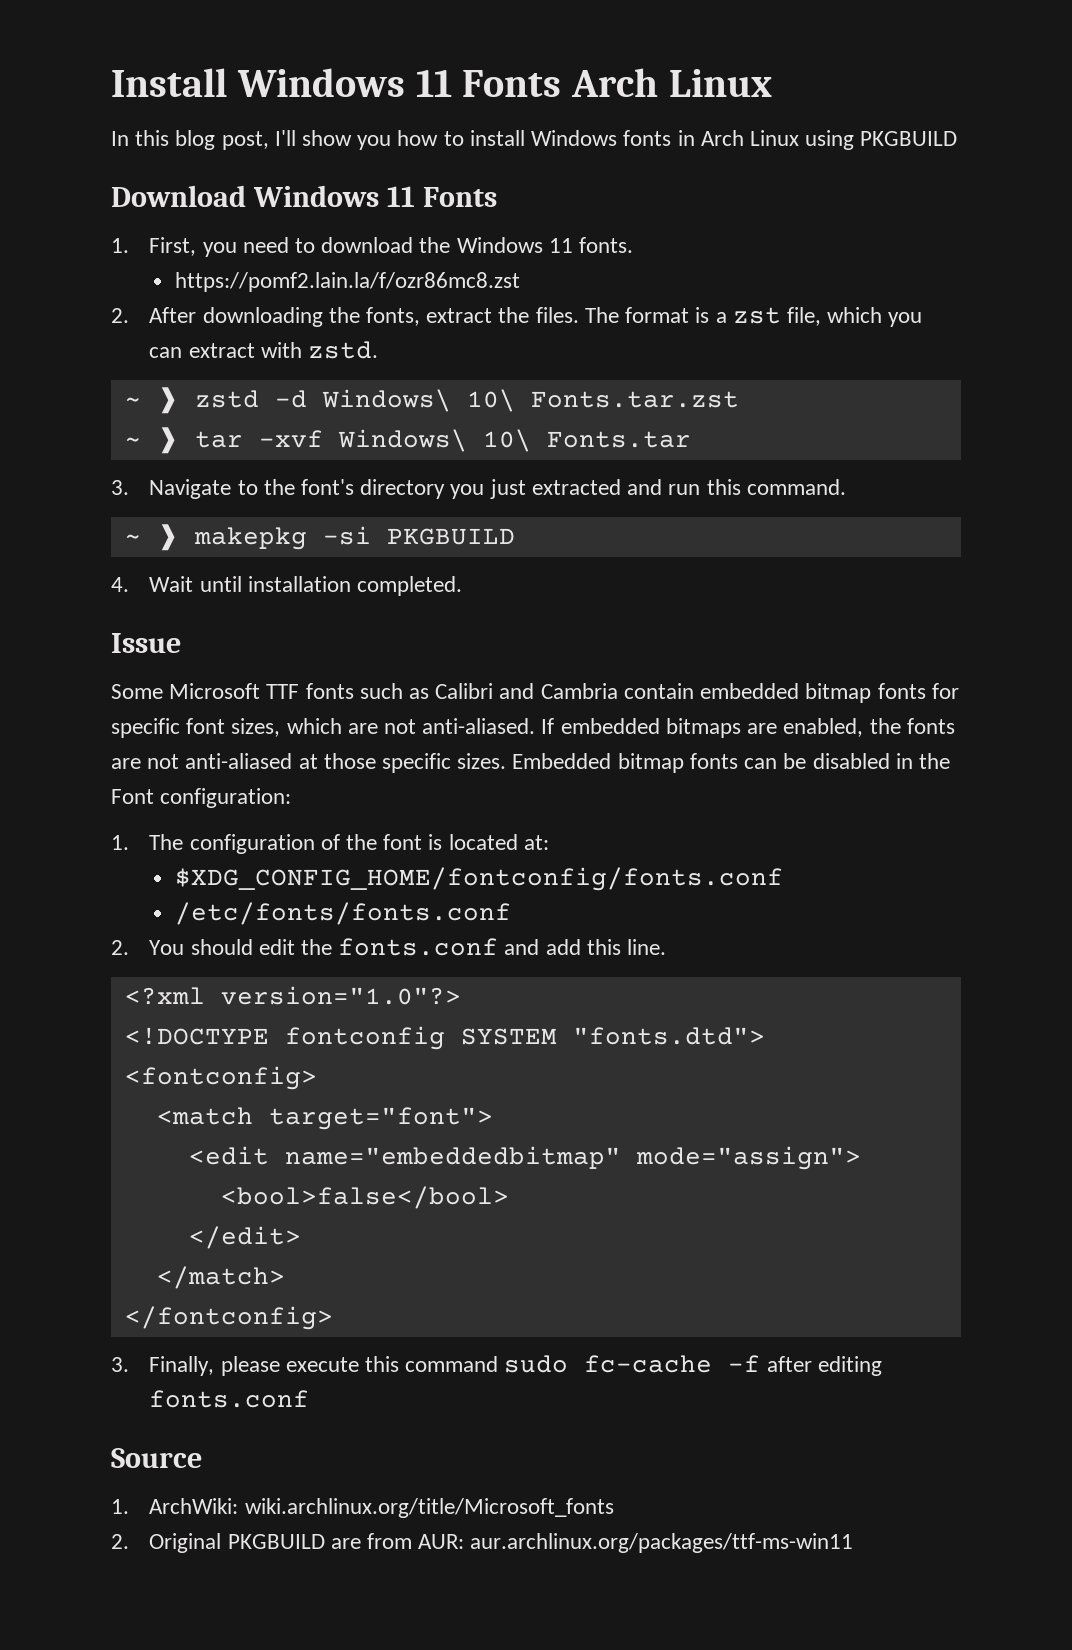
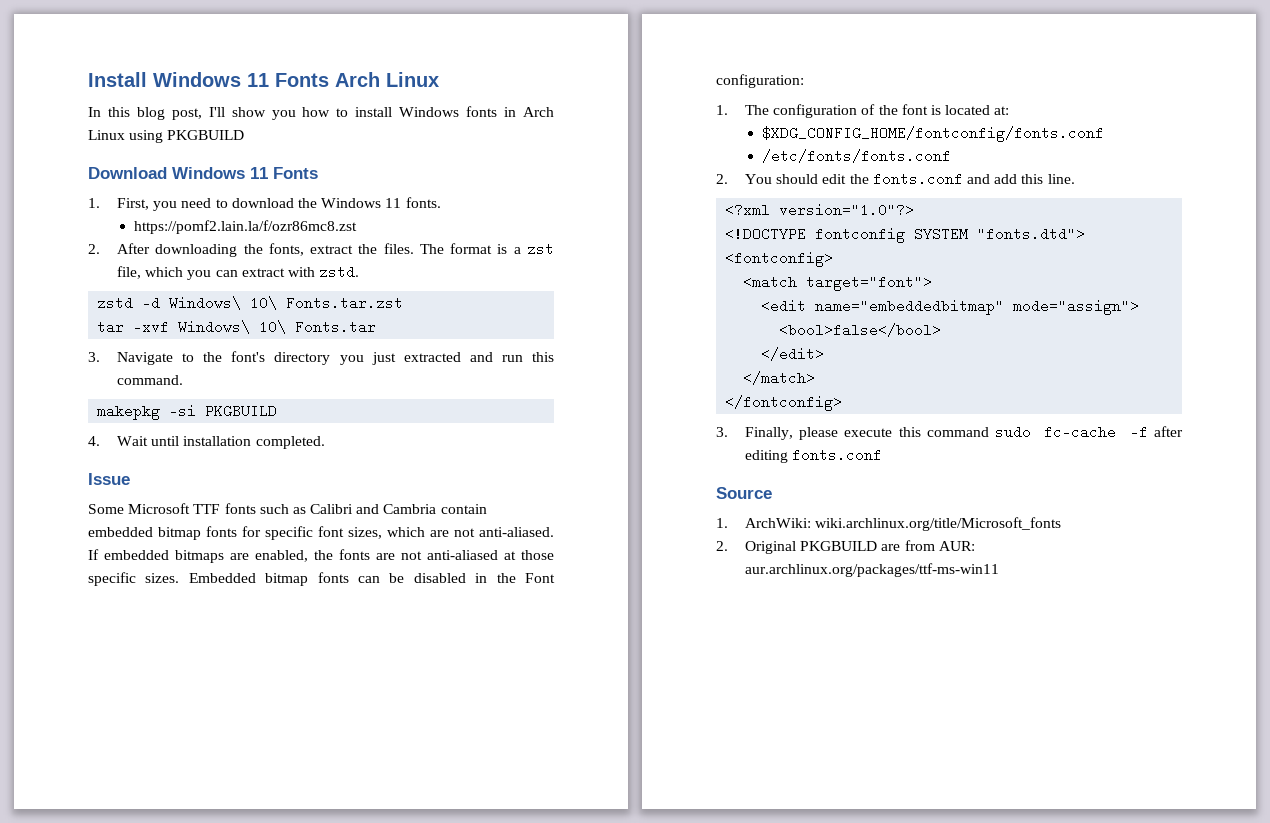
[124,387,179,414] ~ ❱ -> (360, 272) none
[124,427,179,454] ~ ❱ -> (404, 303) none
[124,524,179,551] ~ ❱ -> (184, 380) none

